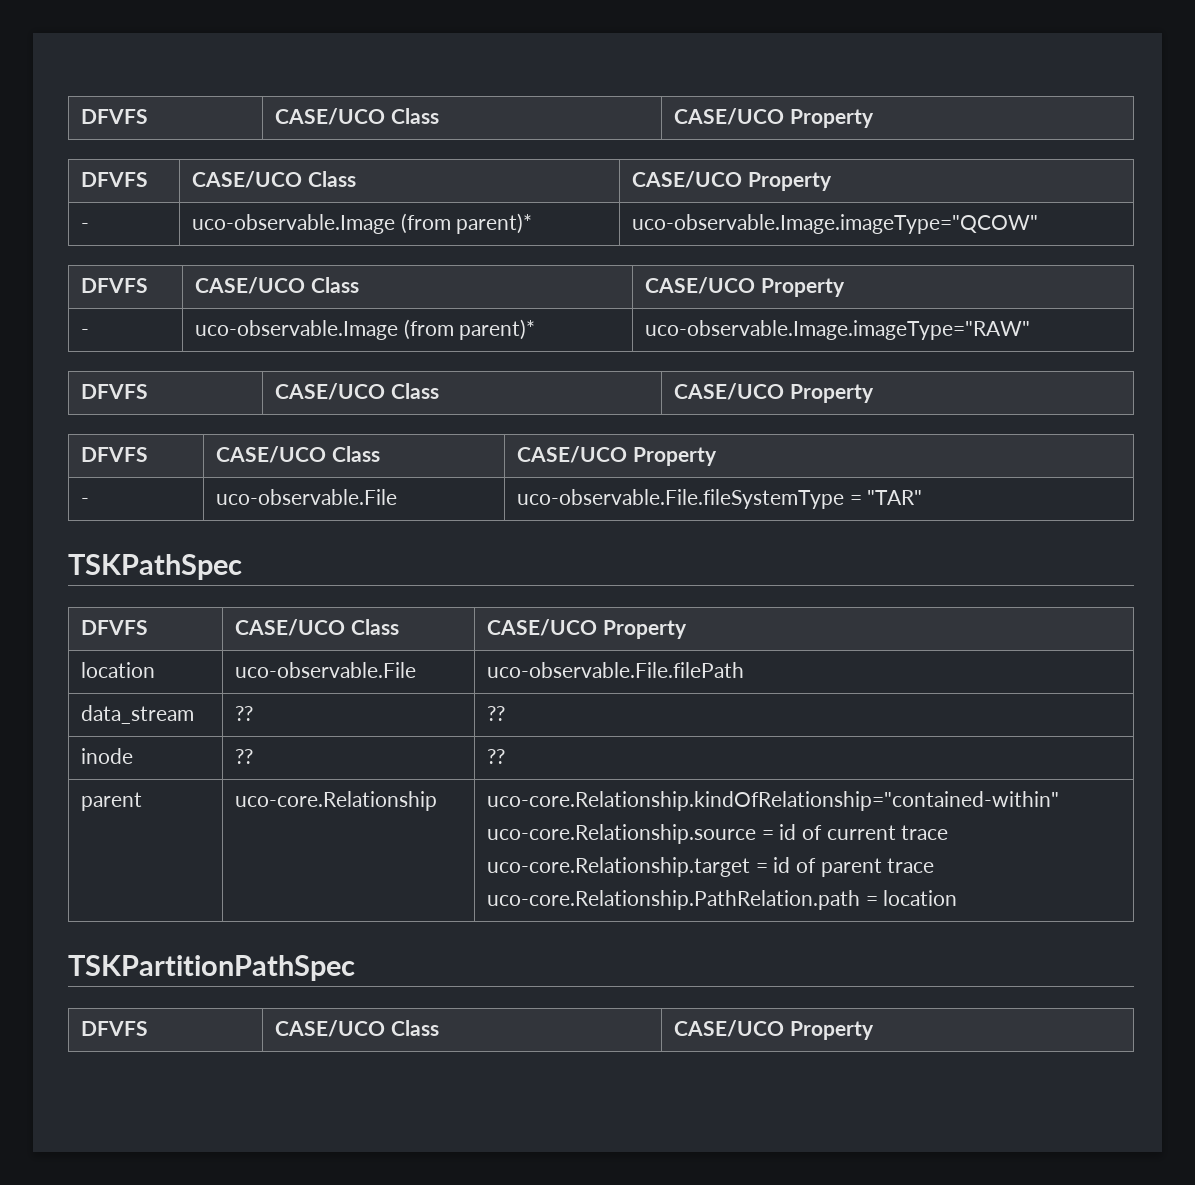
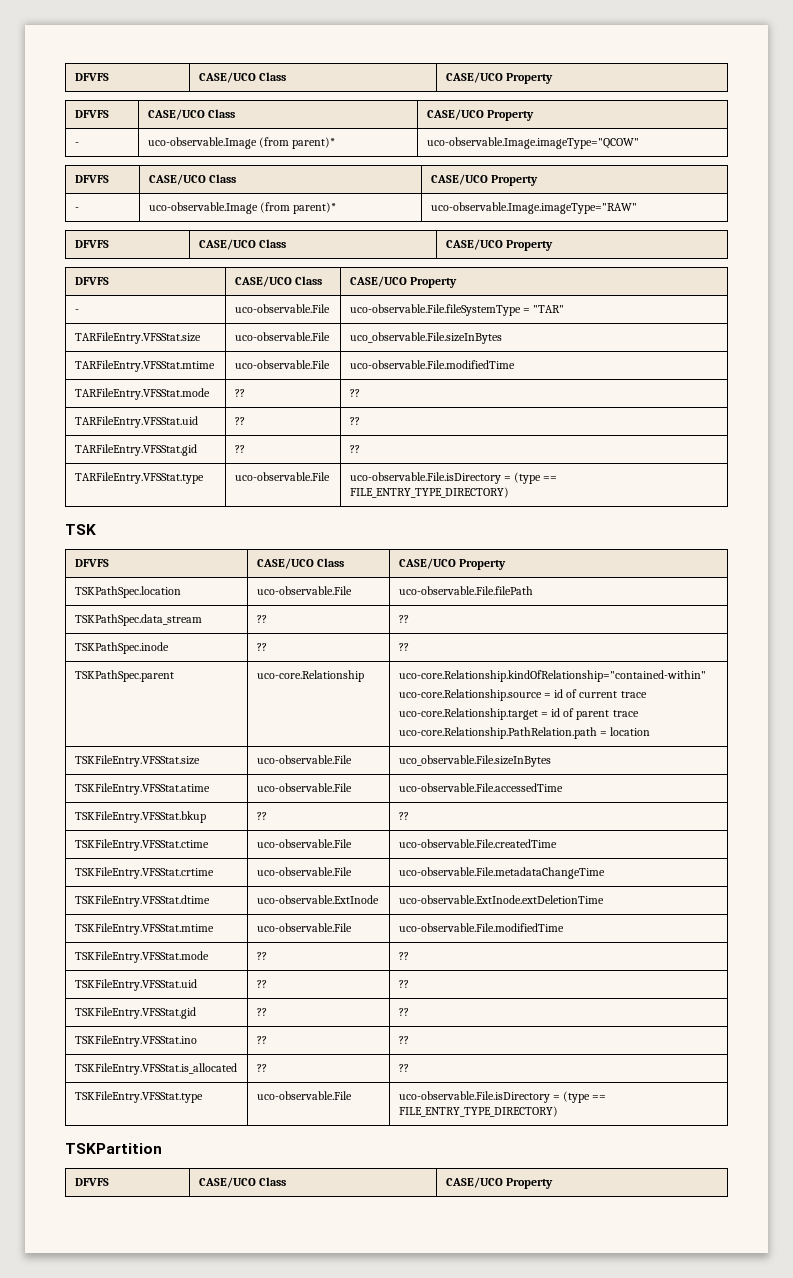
[68,554,242,580] [81,620,149,635] [235,619,399,636] [487,619,687,639] [81,662,156,678] // TSKPathSpec // DFVFS | CASE/UCO Class | CASE/UCO Property // location -> [75,332,202,344] [235,332,331,341] [350,332,503,344] [75,360,216,372] [235,360,331,369] [350,360,516,369] [75,388,211,400] [235,389,246,397] [350,389,361,397] [75,416,199,428] [235,417,246,425] [350,417,361,425] [75,444,198,456] [235,445,246,453] [350,445,361,453] [75,472,205,484] [235,472,331,481] [350,472,558,484] [350,487,510,498] [65,524,96,535] [75,559,110,567] [257,558,345,569] [399,558,507,570] [75,586,182,598] // TARFileEntry.VFSStat.size | uco-observable.File | uco_observable.File.sizeInBytes // TARFileEntry.VFSStat.mtime | uco-observable.File | uco-observable.File.modifiedTime // TARFileEntry.VFSStat.mode | ?? | ?? // TARFileEntry.VFSStat.uid | ?? | ?? // TARFileEntry.VFSStat.gid | ?? | ?? // TARFileEntry.VFSStat.type | uco-observable.File | uco-observable.File.isDirectory = (type == FILE_ENTRY_TYPE_DIRECTORY) // TSK // DFVFS | CASE/UCO Class | CASE/UCO Property // TSKPathSpec.location
[81,705,195,724] [235,706,254,721] [487,706,506,721] [81,748,134,764] [235,749,254,764] [487,749,506,764] [81,792,143,811] data_stream | ?? | ?? // inode | ?? | ?? // parent -> [75,614,203,626] [257,615,268,623] [399,615,410,623] [75,642,170,654] [257,643,268,651] [399,643,410,651] [75,670,175,682] TSKPathSpec.data_stream | ?? | ?? // TSKPathSpec.inode | ?? | ?? // TSKPathSpec.parent
[68,955,355,981] // TSKPartitionPathSpec -> [75,755,201,767] [257,755,353,764] [399,755,552,767] [75,783,211,795] [257,783,353,792] [399,783,564,792] [75,811,207,823] [257,812,268,820] [399,812,410,820] [75,839,210,851] [257,839,353,848] [399,839,558,848] [75,867,215,879] [257,867,353,876] [399,867,606,879] [75,895,211,907] [257,895,380,904] [399,895,605,904] [75,923,215,935] [257,923,353,932] [399,923,565,932] [75,951,210,963] [257,952,268,960] [399,952,410,960] [75,979,198,991] [257,980,268,988] [399,980,410,988] [75,1007,197,1019] [257,1008,268,1016] [399,1008,410,1016] [75,1035,198,1047] [257,1036,268,1044] [399,1036,410,1044] [75,1063,238,1075] [257,1064,268,1072] [399,1064,410,1072] [75,1091,204,1103] [257,1091,353,1100] [399,1091,607,1103] [399,1106,559,1117] [65,1143,162,1154] // TSKFileEntry.VFSStat.size | uco-observable.File | uco_observable.File.sizeInBytes // TSKFileEntry.VFSStat.atime | uco-observable.File | uco-observable.File.accessedTime // TSKFileEntry.VFSStat.bkup | ?? | ?? // TSKFileEntry.VFSStat.ctime | uco-observable.File | uco-observable.File.createdTime // TSKFileEntry.VFSStat.crtime | uco-observable.File | uco-observable.File.metadataChangeTime // TSKFileEntry.VFSStat.dtime | uco-observable.ExtInode | uco-observable.ExtInode.extDeletionTime // TSKFileEntry.VFSStat.mtime | uco-observable.File | uco-observable.File.modifiedTime // TSKFileEntry.VFSStat.mode | ?? | ?? // TSKFileEntry.VFSStat.uid | ?? | ?? // TSKFileEntry.VFSStat.gid | ?? | ?? // TSKFileEntry.VFSStat.ino | ?? | ?? // TSKFileEntry.VFSStat.is_allocated | ?? | ?? // TSKFileEntry.VFSStat.type | uco-observable.File | uco-observable.File.isDirectory = (type == FILE_ENTRY_TYPE_DIRECTORY) // TSKPartition

